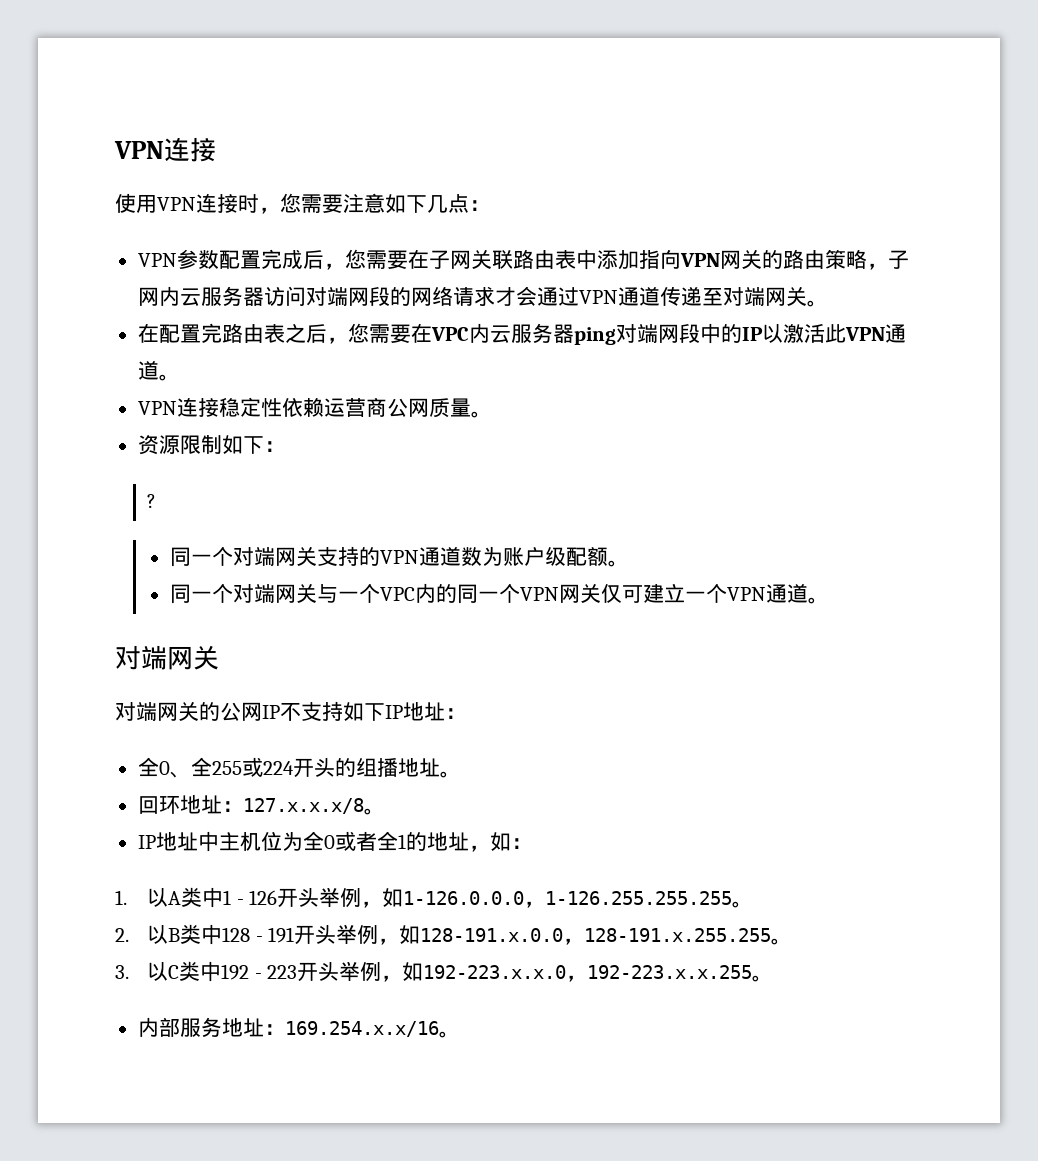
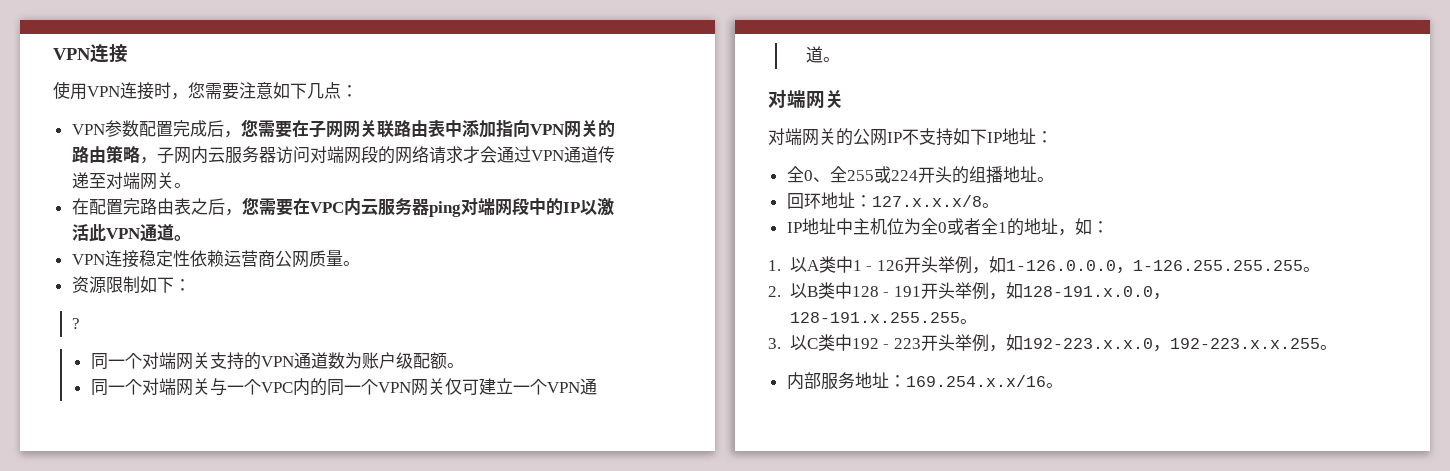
(471, 259) none -> [342,121,360,137] 网

